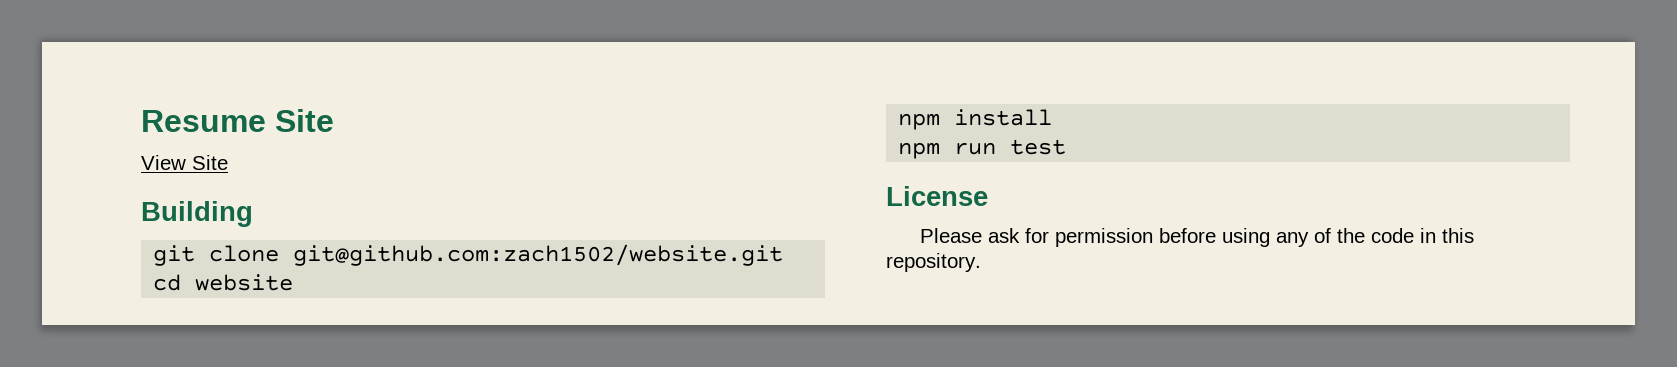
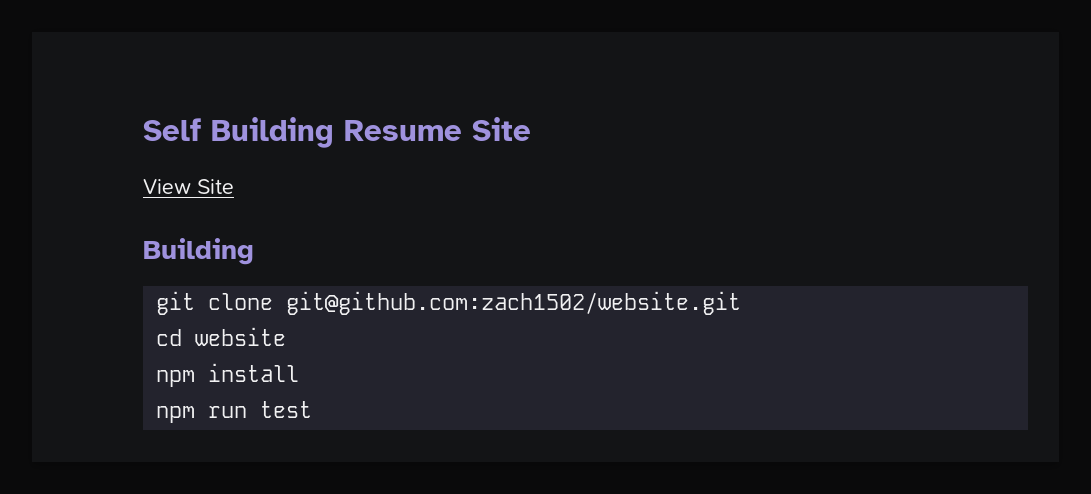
(141, 121) none -> [143,117,334,148] Self Building
[886,186,988,206] [920,228,1475,247] [886,253,981,272] // License // Please ask for permission before using any of the code in this repository. -> (313, 409) none

